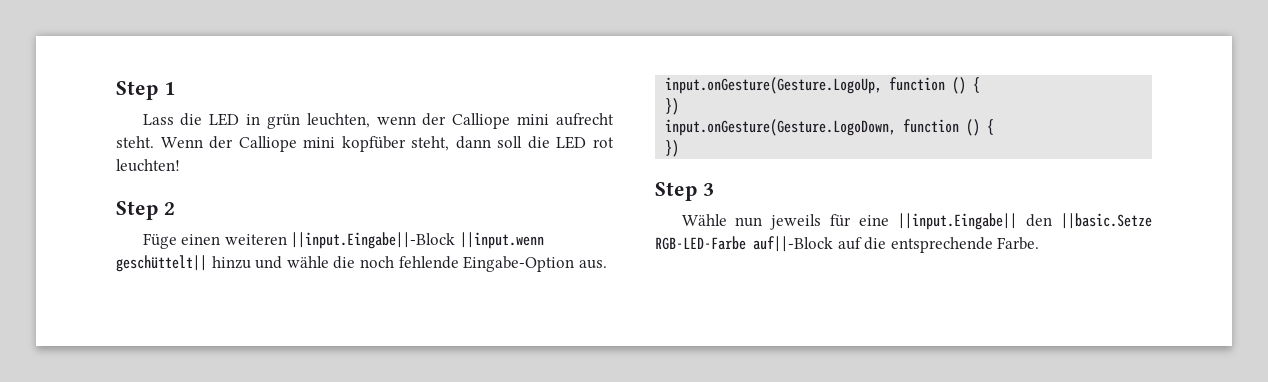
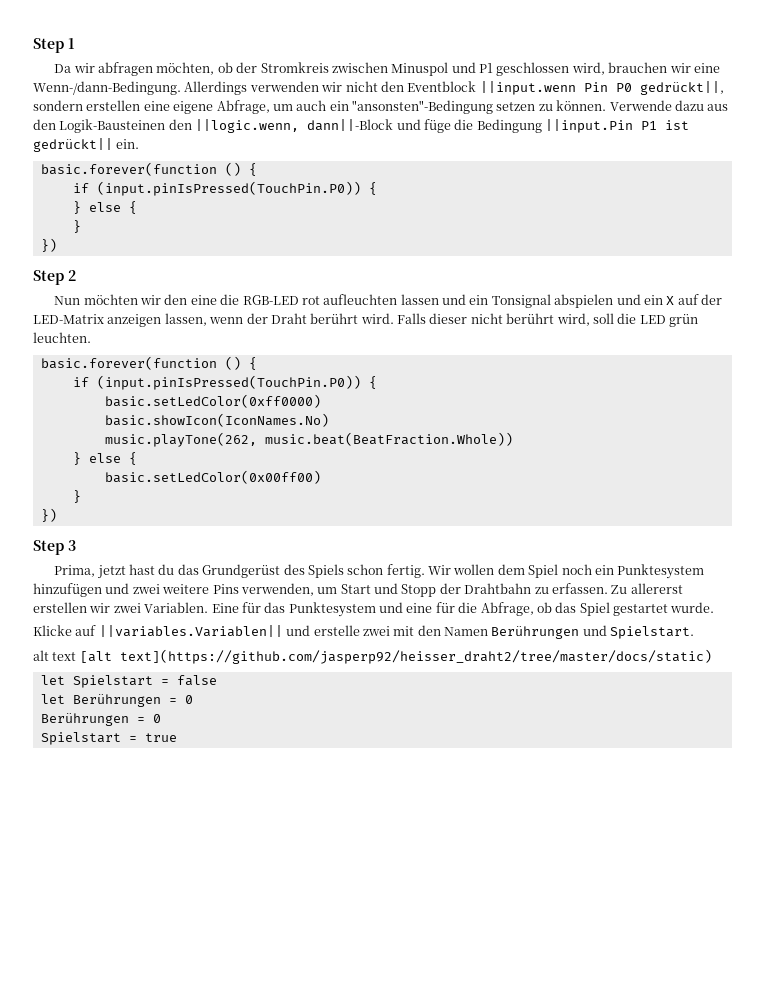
[142,113,614,129] [116,136,614,152] [116,159,180,172] [116,201,175,220] [142,232,544,249] [116,255,607,272] [665,77,981,94] [665,98,680,115] [665,119,995,136] Lass die LED in grün leuchten, wenn der Calliope mini aufrecht steht. Wenn der Calliope mini kopfüber steht, dann soll die LED rot leuchten! // Step 2 // Füge einen weiteren ||input.Eingabe||-Block ||input.wenn geschüttelt|| hinzu und wähle die noch fehlende Eingabe-Option aus. // input.onGesture(Gesture.LogoUp, function () { // }) // input.onGesture(Gesture.LogoDown, function () { -> [54,62,720,76] [33,81,724,95] [33,100,729,114] [33,119,689,133] [33,138,140,152] [40,162,257,176] [72,181,377,196] [72,201,137,214] [72,220,81,233] [40,238,57,252] [33,270,76,285] [54,294,723,308] [33,313,698,327] [33,332,91,343] [40,356,257,370] [72,375,377,390] [104,394,321,408] [104,413,329,427] [104,432,513,447] [72,452,137,465] [104,470,321,484] [72,490,81,503] Da wir abfragen möchten, ob der Stromkreis zwischen Minuspol und P1 geschlossen wird, brauchen wir eine Wenn-/dann-Bedingung. Allerdings verwenden wir nicht den Eventblock ||input.wenn Pin P0 gedrückt||, sondern erstellen eine eigene Abfrage, um auch ein "ansonsten"-Bedingung setzen zu können. Verwende dazu aus den Logik-Bausteinen den ||logic.wenn, dann||-Block und füge die Bedingung ||input.Pin P1 ist gedrückt|| ein. // basic.forever(function () { // if (input.pinIsPressed(TouchPin.P0)) { // } else { // } // }) // Step 2 // Nun möchten wir den eine die RGB-LED rot aufleuchten lassen und ein Tonsignal abspielen und ein X auf der LED-Matrix anzeigen lassen, wenn der Draht berührt wird. Falls dieser nicht berührt wird, soll die LED grün leuchten. // basic.forever(function () { // if (input.pinIsPressed(TouchPin.P0)) { // basic.setLedColor(0xff0000) // basic.showIcon(IconNames.No) // music.playTone(262, music.beat(BeatFraction.Whole)) // } else { // basic.setLedColor(0x00ff00) // }
[681,213,1152,230] [655,236,1040,253] Wähle nun jeweils für eine ||input.Eingabe|| den ||basic.Setze RGB-LED-Farbe auf||-Block auf die entsprechende Farbe. -> [54,564,705,579] [33,583,683,597] [33,602,715,617] [33,625,695,639] [33,649,712,664] [40,675,217,688] [40,694,193,707] [40,713,161,726] [40,732,177,745] Prima, jetzt hast du das Grundgerüst des Spiels schon fertig. Wir wollen dem Spiel noch ein Punktesystem hinzufügen und zwei weitere Pins verwenden, um Start und Stopp der Drahtbahn zu erfassen. Zu allererst erstellen wir zwei Variablen. Eine für das Punktesystem und eine für die Abfrage, ob das Spiel gestartet wurde. // Klicke auf ||variables.Variablen|| und erstelle zwei mit den Namen Berührungen und Spielstart. // alt text [alt text](https://github.com/jasperp92/heisser_draht2/tree/master/docs/static) // let Spielstart = false // let Berührungen = 0 // Berührungen = 0 // Spielstart = true

